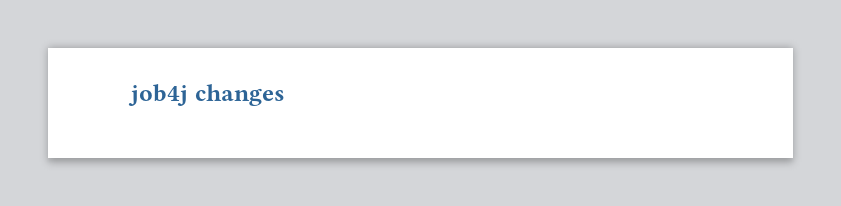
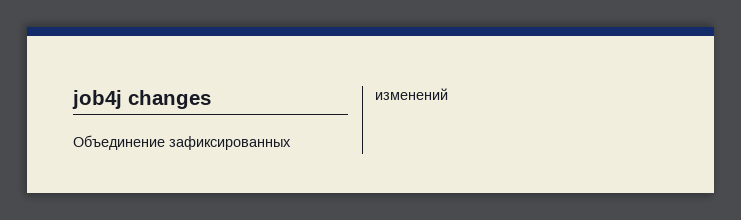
(285, 95) none -> [73,135,291,150] [375,88,448,100] // Объединение зафиксированных изменений

